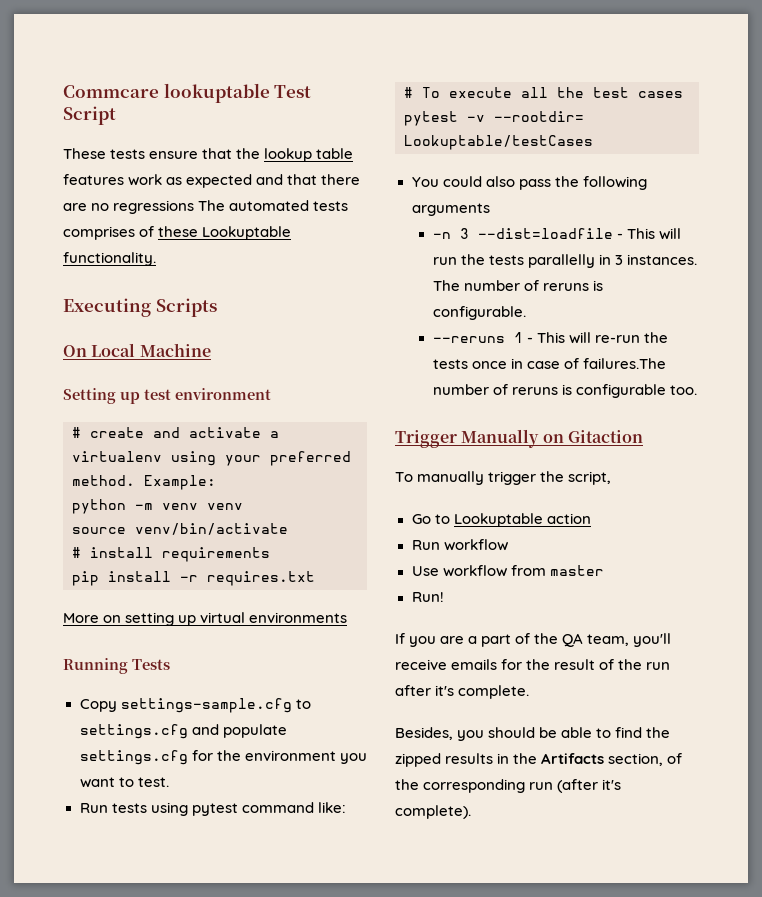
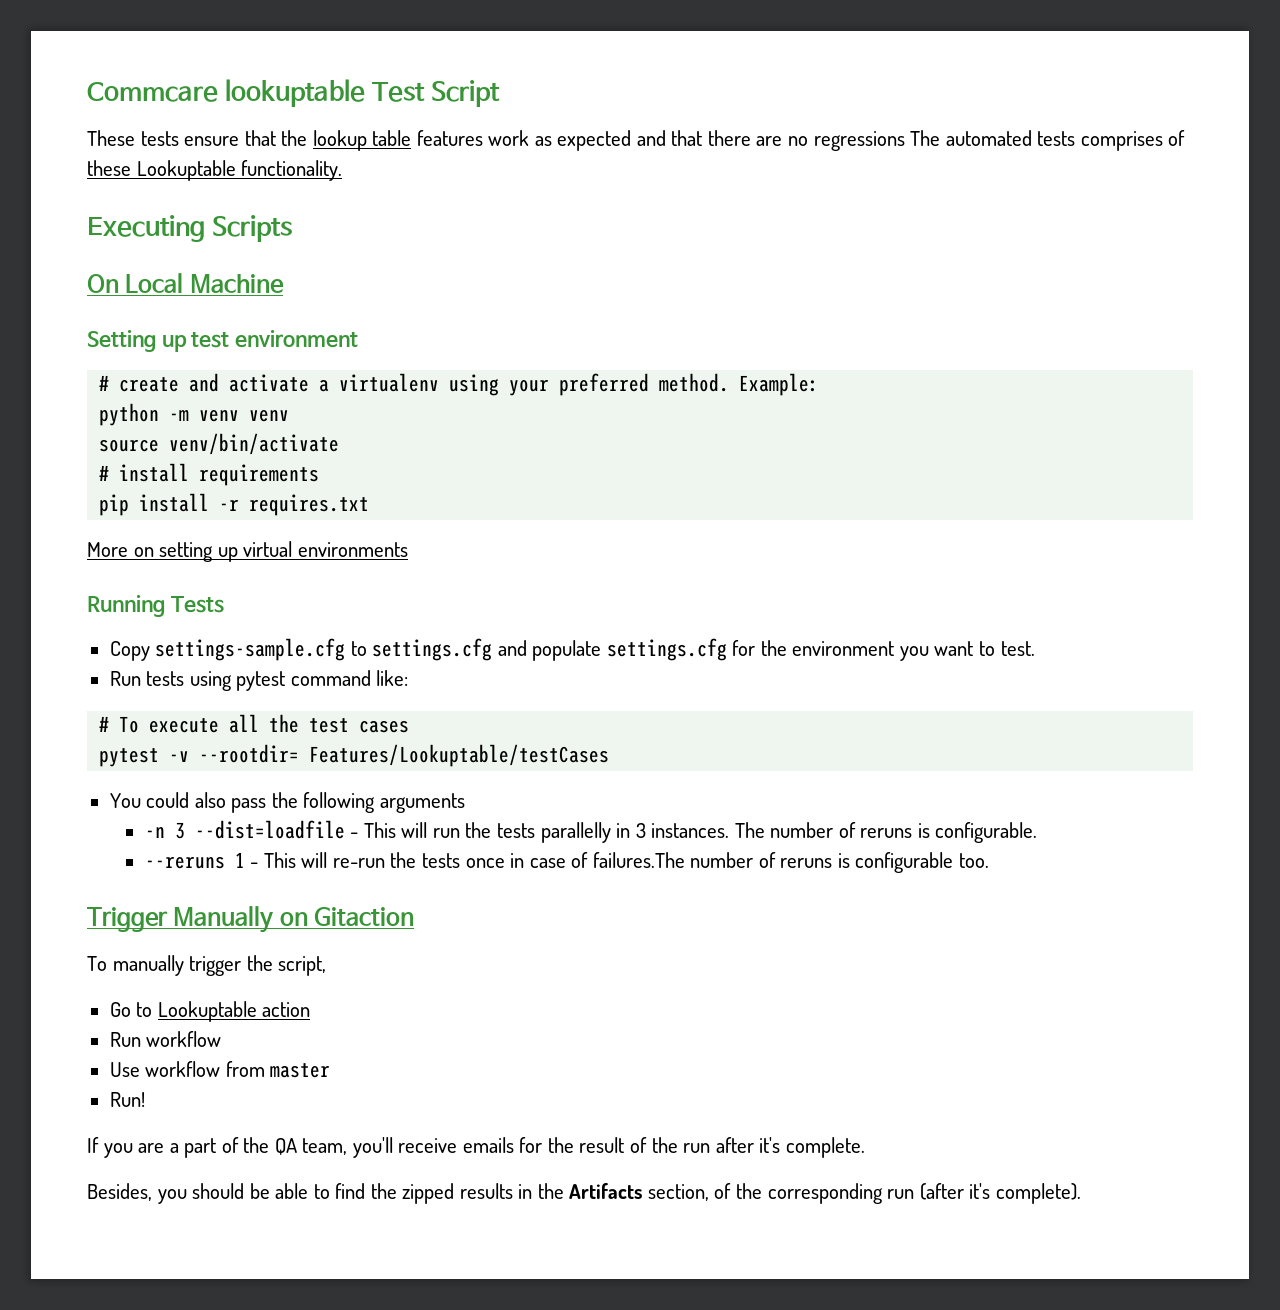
[404,135,593,150] Lookuptable/testCases -> [309,744,610,767] Features/Lookuptable/testCases

